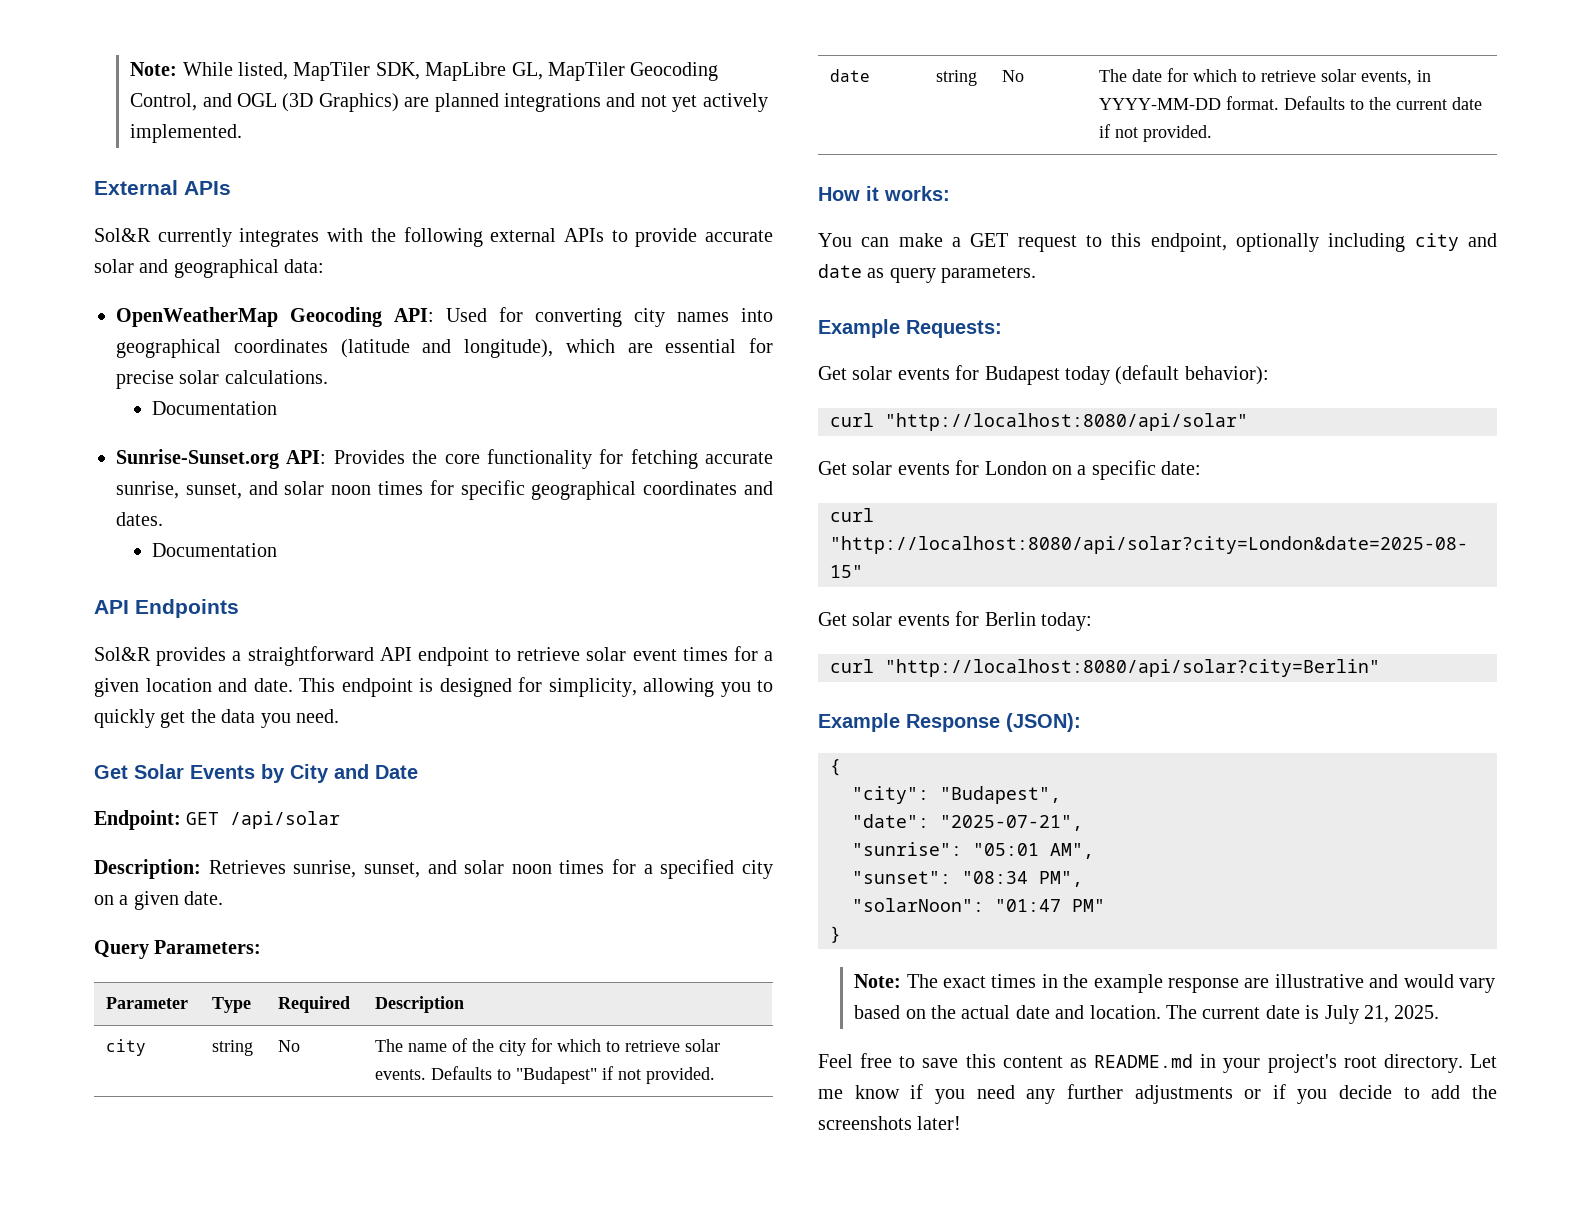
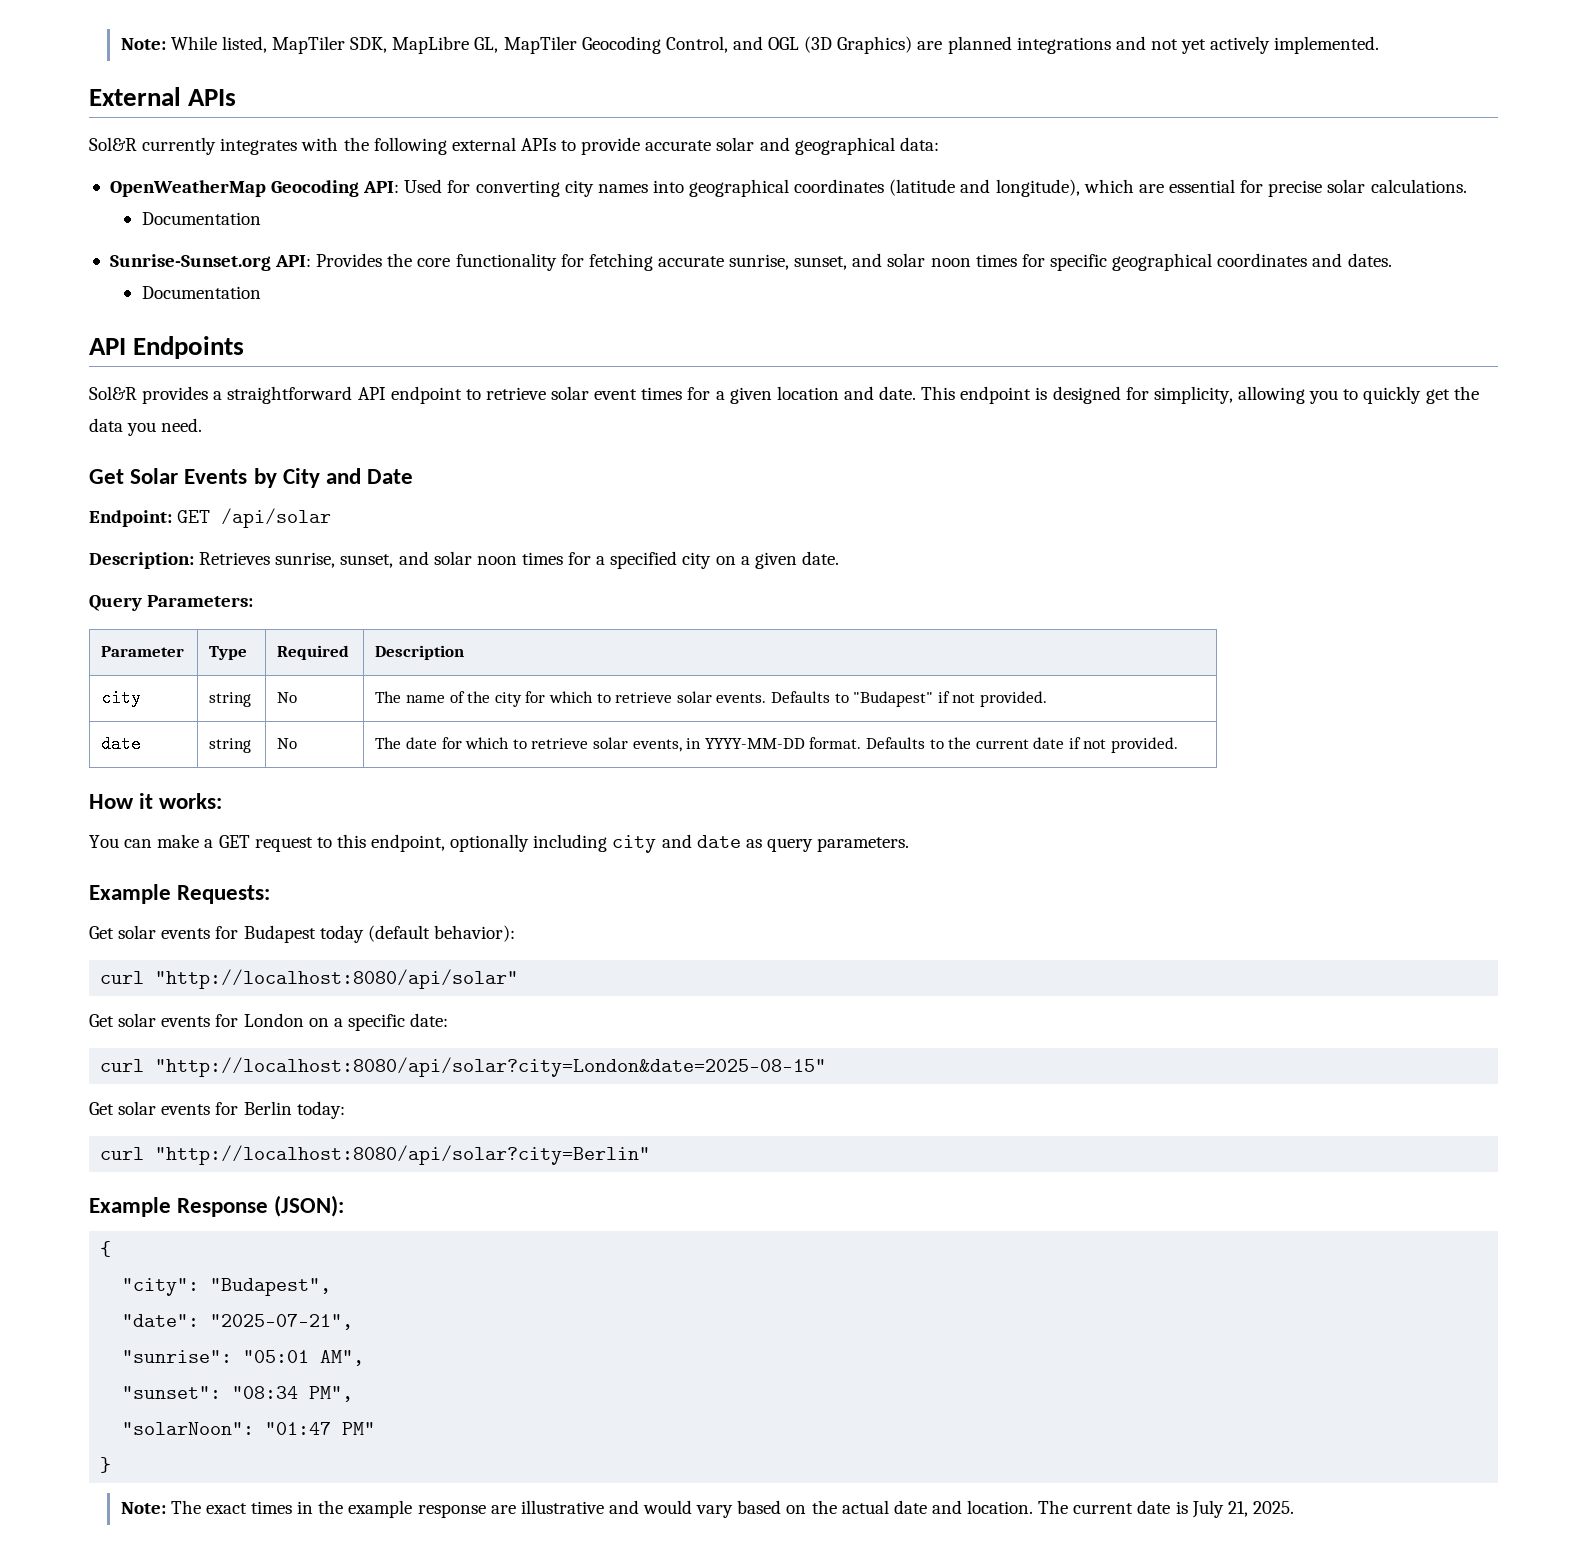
[818,1053,1497,1073] [818,1084,1497,1104] [818,1116,962,1130] // Feel free to save this content as README.md in your project's root directory. Let me know if you need any further adjustments or if you decide to add the screenshots later! -> (1294, 1507) none

